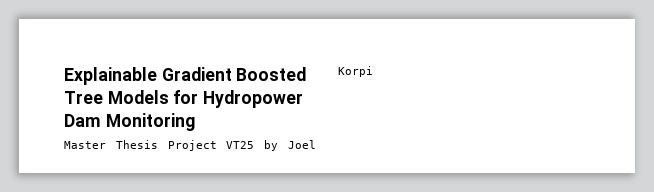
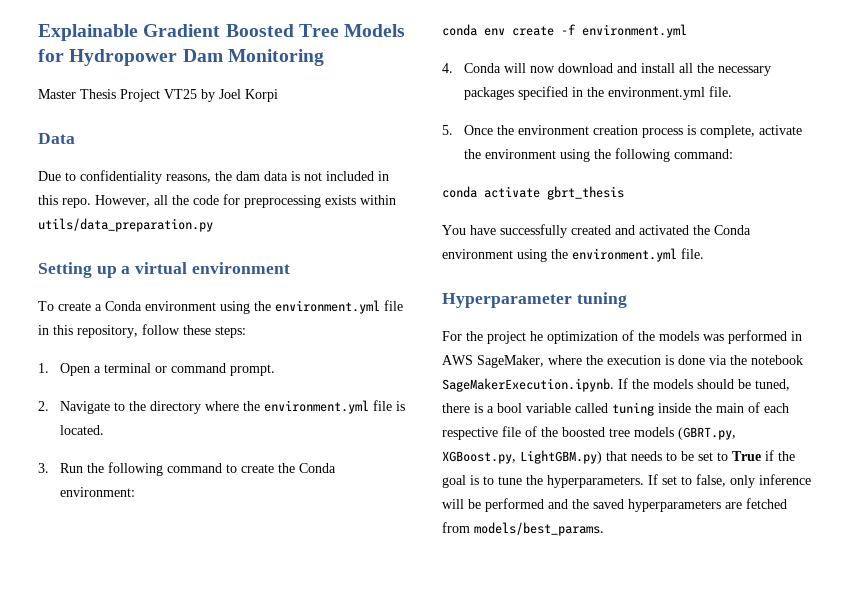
(373, 71) none -> [38,133,75,144] [38,170,389,184] [38,194,396,208] [38,218,213,232] [38,262,290,278] [38,300,403,314] [38,324,246,338] [38,363,276,376] [38,400,406,414] [60,425,105,435] [38,462,337,476] [60,487,136,497] [442,24,687,38] [442,63,772,76] [464,86,733,100] [442,125,803,138] [464,148,734,162] [442,186,624,200] [442,224,751,238] [442,248,704,262] [442,292,627,308] [442,330,802,344] [442,355,803,368] [442,378,790,392] [442,402,789,416] [442,426,736,440] [442,450,795,464] [442,474,811,488] [442,498,787,512] [442,522,604,536] // Data // Due to confidentiality reasons, the dam data is not included in this repo. However, all the code for preprocessing exists within utils/data_preparation.py // Setting up a virtual environment // To create a Conda environment using the environment.yml file in this repository, follow these steps: // 1. Open a terminal or command prompt. // 2. Navigate to the directory where the environment.yml file is located. // 3. Run the following command to create the Conda environment: // conda env create -f environment.yml // 4. Conda will now download and install all the necessary packages specified in the environment.yml file. // 5. Once the environment creation process is complete, activate the environment using the following command: // conda activate gbrt_thesis // You have successfully created and activated the Conda environment using the environment.yml file. // Hyperparameter tuning // For the project he optimization of the models was performed in AWS SageMaker, where the execution is done via the notebook SageMakerExecution.ipynb. If the models should be tuned, there is a bool variable called tuning inside the main of each respective file of the boosted tree models (GBRT.py, XGBoost.py, LightGBM.py) that needs to be set to True if the goal is to tune the hyperparameters. If set to false, only inference will be performed and the saved hyperparameters are fetched from models/best_params.

